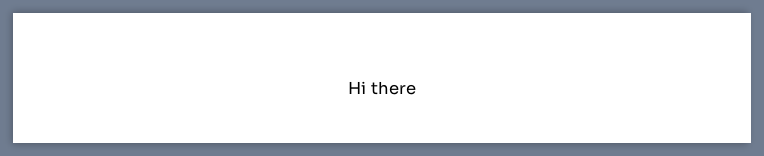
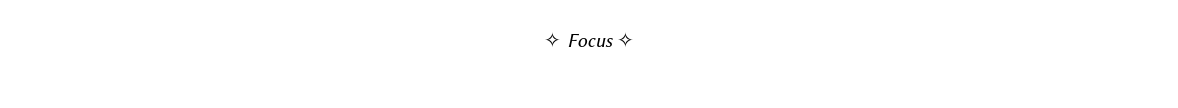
[348,81,416,95] Hi there -> [544,32,634,48] ✧ Focus ✧

